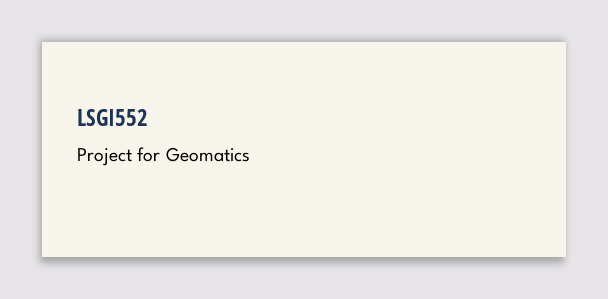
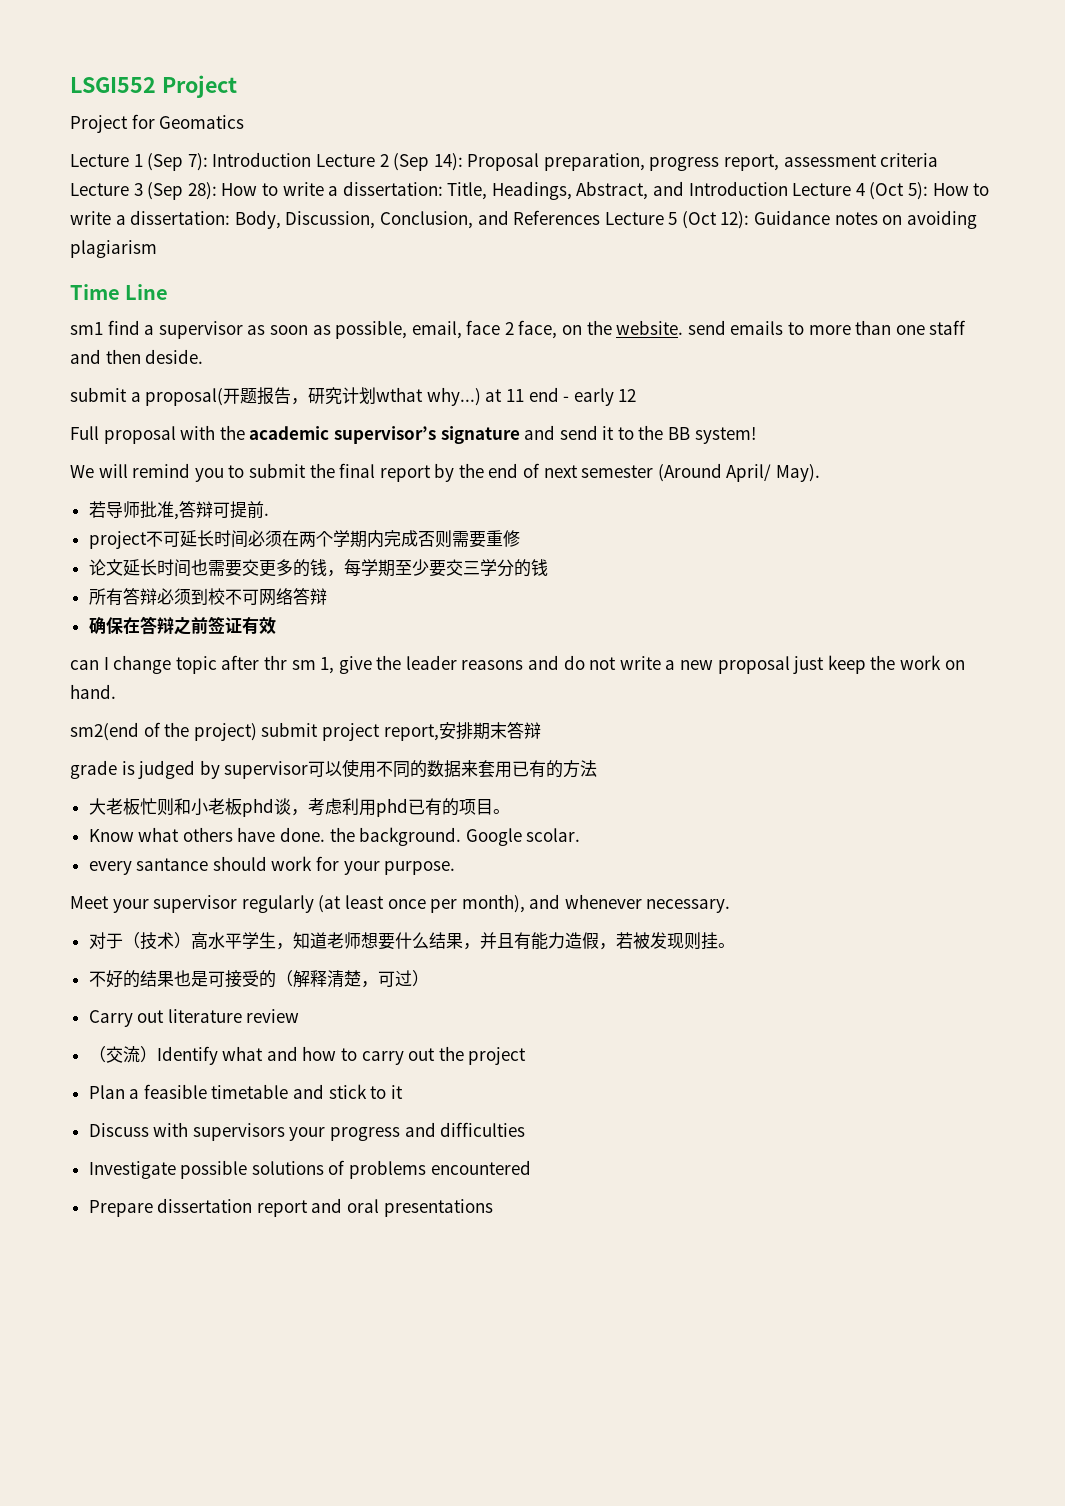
(148, 117) none -> [161,75,237,98] Project
(250, 154) none -> [70,152,939,171] [70,181,990,200] [70,210,977,229] [70,240,157,258] [70,284,169,300] [70,320,967,339] [70,349,204,364] [70,387,637,406] [70,425,756,444] [70,463,821,482] [88,500,269,520] [88,530,520,549] [88,559,548,577] [88,587,327,606] [88,616,276,635] [70,655,965,674] [70,684,116,699] [70,721,541,741] [70,759,598,779] [88,798,510,817] [88,827,581,846] [88,856,456,875] [70,894,731,913] [88,932,735,950] [88,970,429,988] [88,1009,300,1027] [88,1046,527,1065] [88,1084,403,1099] [88,1122,526,1141] [88,1160,531,1179] [88,1198,493,1217] // Lecture 1 (Sep 7): Introduction Lecture 2 (Sep 14): Proposal preparation, progress report, assessment criteria Lecture 3 (Sep 28): How to write a dissertation: Title, Headings, Abstract, and Introduction Lecture 4 (Oct 5): How to write a dissertation: Body, Discussion, Conclusion, and References Lecture 5 (Oct 12): Guidance notes on avoiding plagiarism // Time Line // sm1 find a supervisor as soon as possible, email, face 2 face, on the website. send emails to more than one staff and then deside. // submit a proposal(开题报告，研究计划wthat why...) at 11 end - early 12 // Full proposal with the academic supervisor’s signature and send it to the BB system! // We will remind you to submit the final report by the end of next semester (Around April/ May). // 若导师批准,答辩可提前. // project不可延长时间必须在两个学期内完成否则需要重修 // 论文延长时间也需要交更多的钱，每学期至少要交三学分的钱 // 所有答辩必须到校不可网络答辩 // 确保在答辩之前签证有效 // can I change topic after thr sm 1, give the leader reasons and do not write a new proposal just keep the work on hand. // sm2(end of the project) submit project report,安排期末答辩 // grade is judged by supervisor可以使用不同的数据来套用已有的方法 // 大老板忙则和小老板phd谈，考虑利用phd已有的项目。 // Know what others have done. the background. Google scolar. // every santance should work for your purpose. // Meet your supervisor regularly (at least once per month), and whenever necessary. // 对于（技术）高水平学生，知道老师想要什么结果，并且有能力造假，若被发现则挂。 // 不好的结果也是可接受的（解释清楚，可过） // Carry out literature review // （交流）Identify what and how to carry out the project // Plan a feasible timetable and stick to it // Discuss with supervisors your progress and difficulties // Investigate possible solutions of problems encountered // Prepare dissertation report and oral presentations

